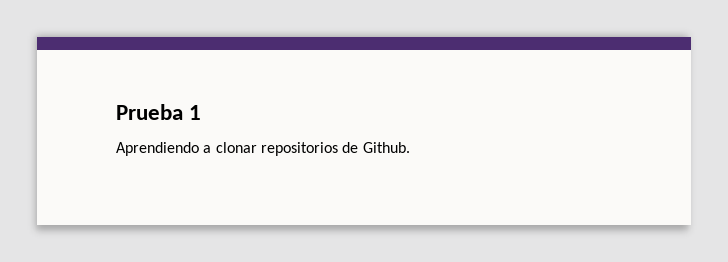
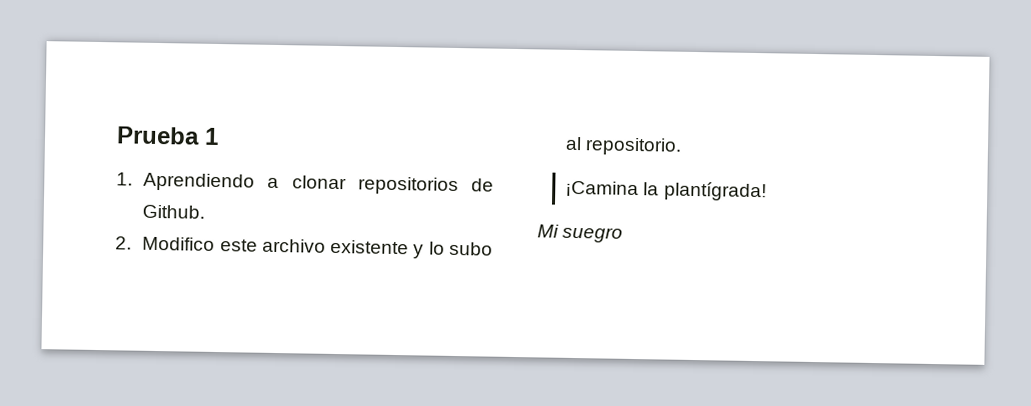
(202, 112) none -> [116,172,133,186] 1.
(410, 147) none -> [115,236,493,259] [565,136,683,156] [565,180,767,202] [537,224,624,243] // 2. Modifico este archivo existente y lo subo al repositorio. // ¡Camina la plantígrada! // Mi suegro

